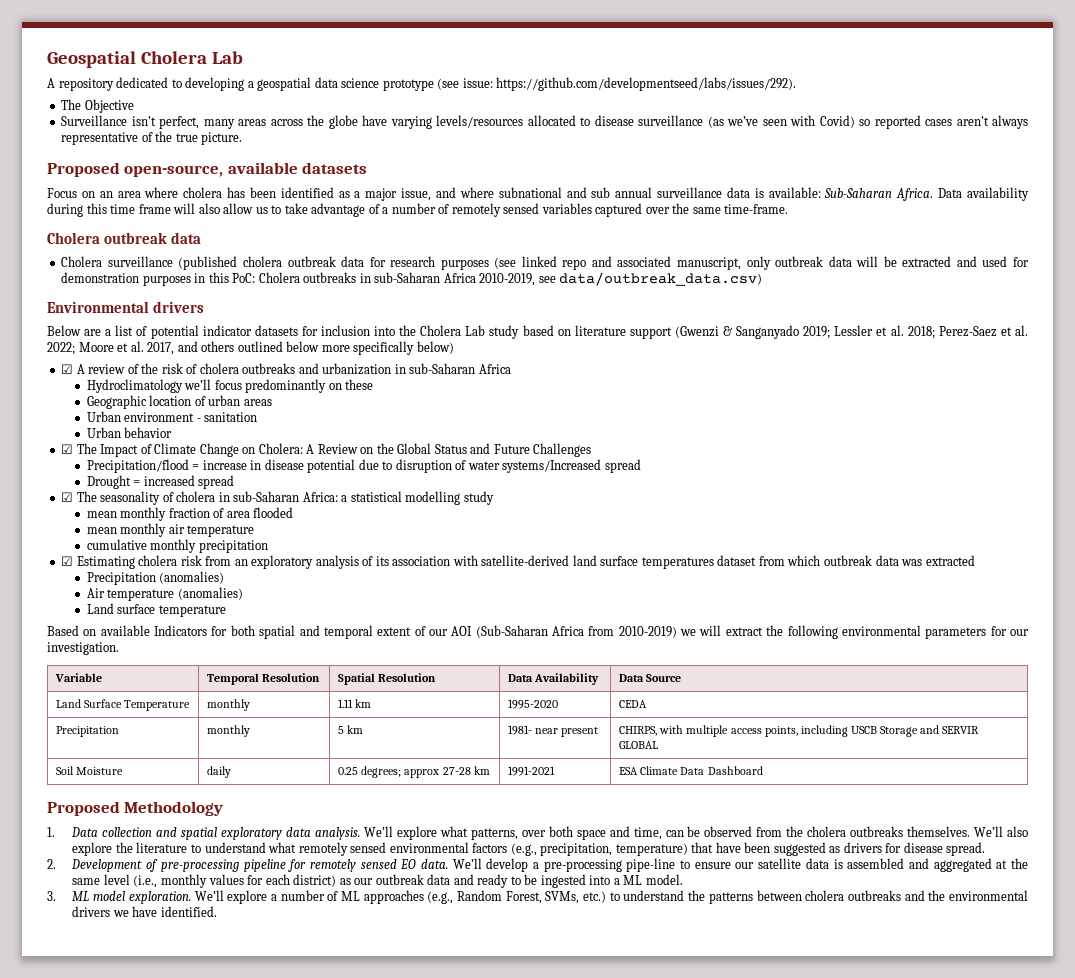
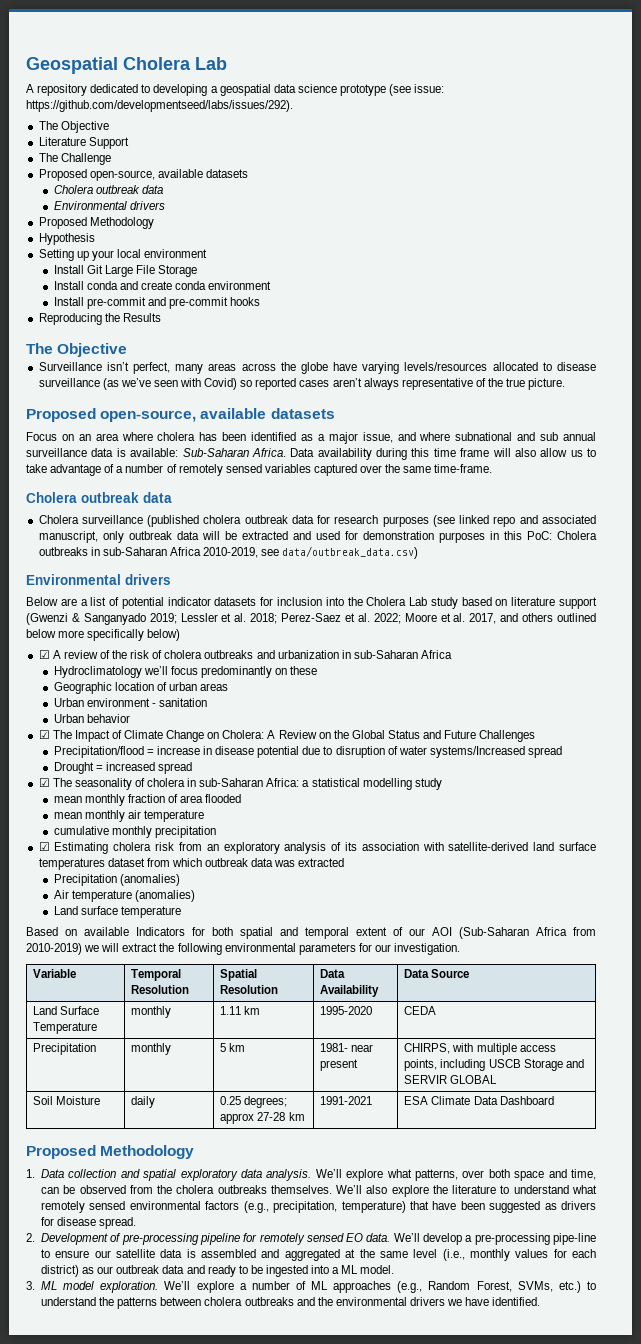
(134, 106) none -> [38,137,129,149] [38,153,111,165] [38,169,248,181] [53,185,163,194] [53,201,165,210] [38,217,154,229] [38,233,95,245] [38,249,208,261] [53,265,198,277] [53,281,272,290] [53,297,261,309] [38,313,161,325] [26,343,128,357] // Literature Support // The Challenge // Proposed open-source, available datasets // Cholera outbreak data // Environmental drivers // Proposed Methodology // Hypothesis // Setting up your local environment // Install Git Large File Storage // Install conda and create conda environment // Install pre-commit and pre-commit hooks // Reproducing the Results // The Objective

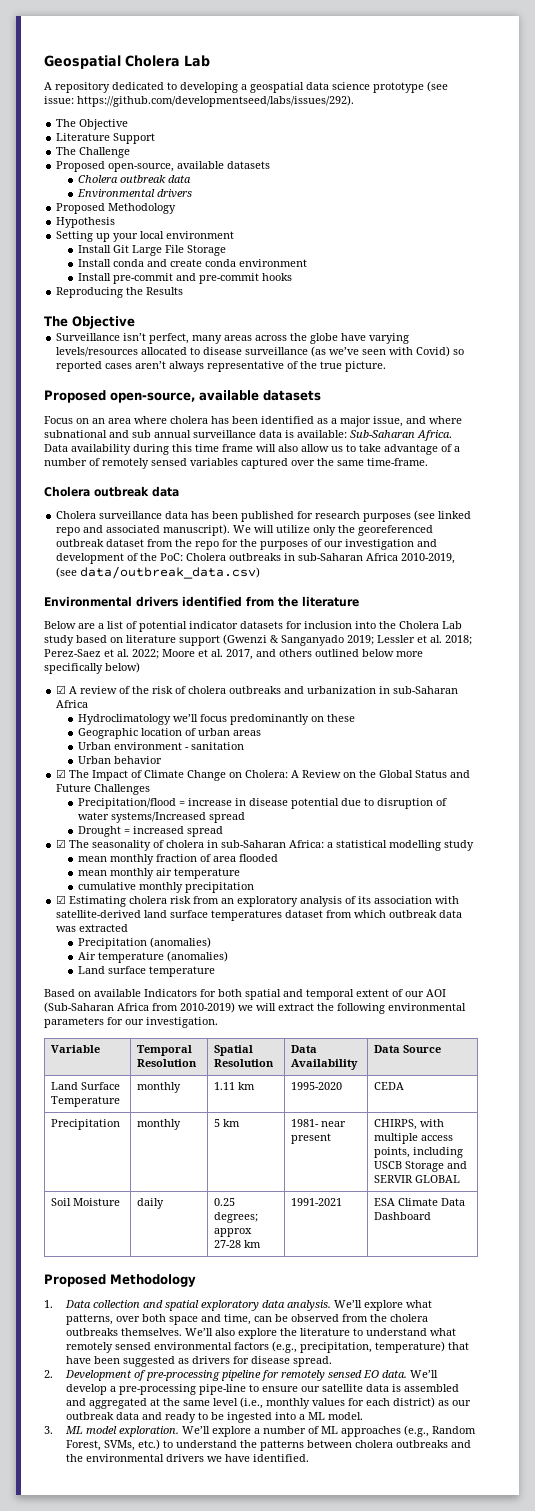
[147,515,314,527] (published cholera outbreak data -> [165,511,295,522] data has been published
[38,531,522,543] manuscript, only outbreak data will be extracted and used for demonstration purposes in this -> [163,524,434,536] [56,539,438,550] [56,553,158,564] manuscript). We will utilize only the georeferenced outbreak dataset from the repo for the purposes of our investigation and development of the
[261,549,280,556] see -> [56,567,78,578] (see
(171, 579) none -> [182,596,359,607] identified from the literature

